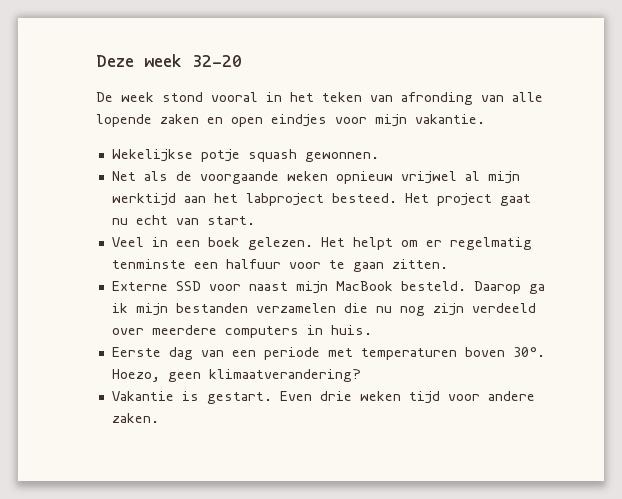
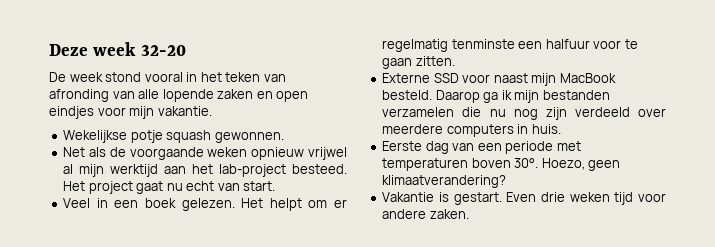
[245,193,324,206] labproject -> [219,164,287,177] lab-project

